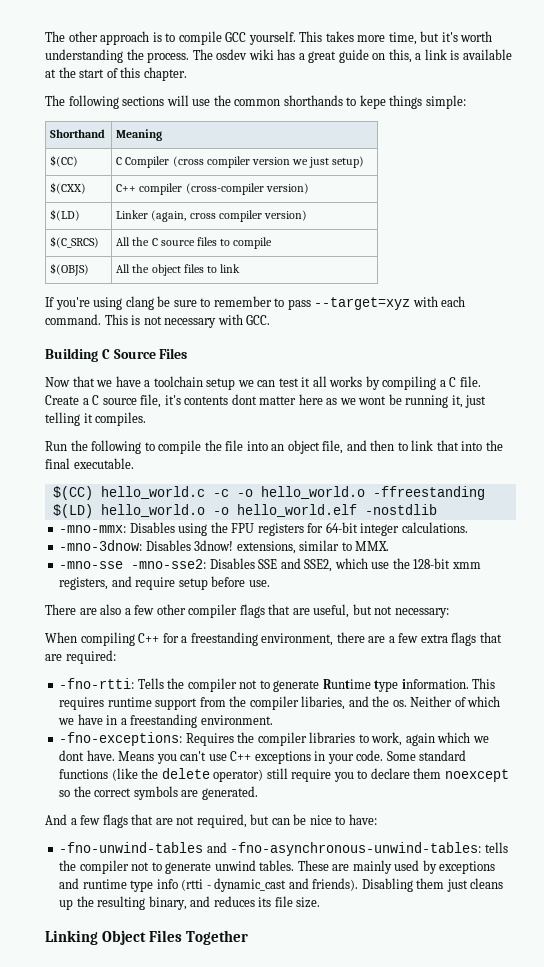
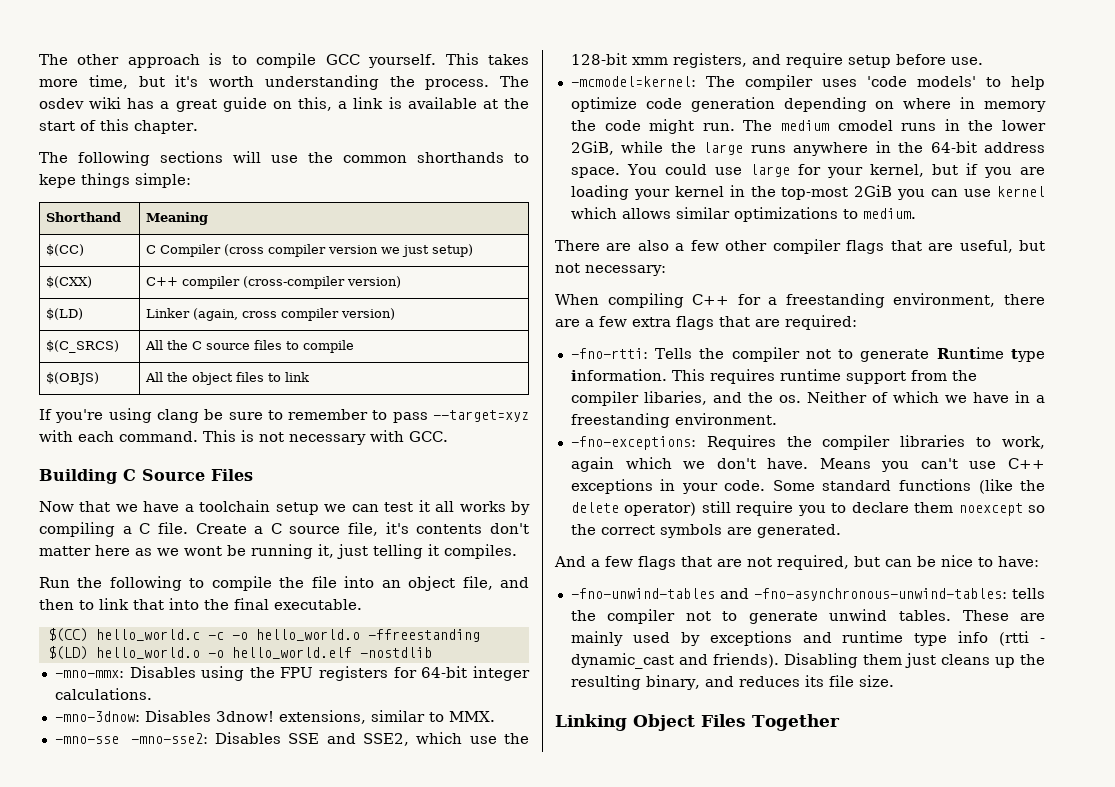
[231,394,257,405] dont -> [489,523,529,534] don't
(270, 583) none -> [570,75,1045,90] [570,97,1046,112] [570,119,1046,134] [570,141,1045,156] [570,163,1045,178] [570,185,1045,200] [570,207,916,222] // -mcmodel=kernel: The compiler uses 'code models' to help optimize code generation depending on where in memory the code might run. The medium cmodel runs in the lower 2GiB, while the large runs anywhere in the 64-bit address space. You could use large for your kernel, but if you are loading your kernel in the top-most 2GiB you can use kernel which allows similar optimizations to medium.
[59,750,85,761] dont -> [716,458,756,469] don't

